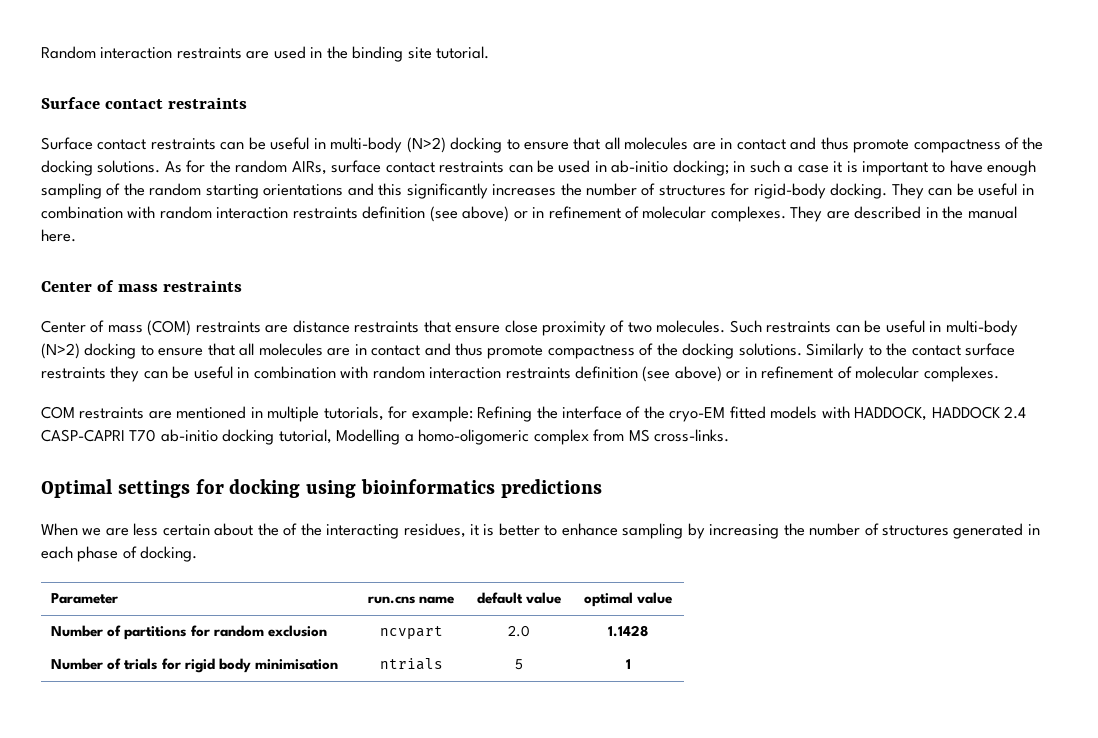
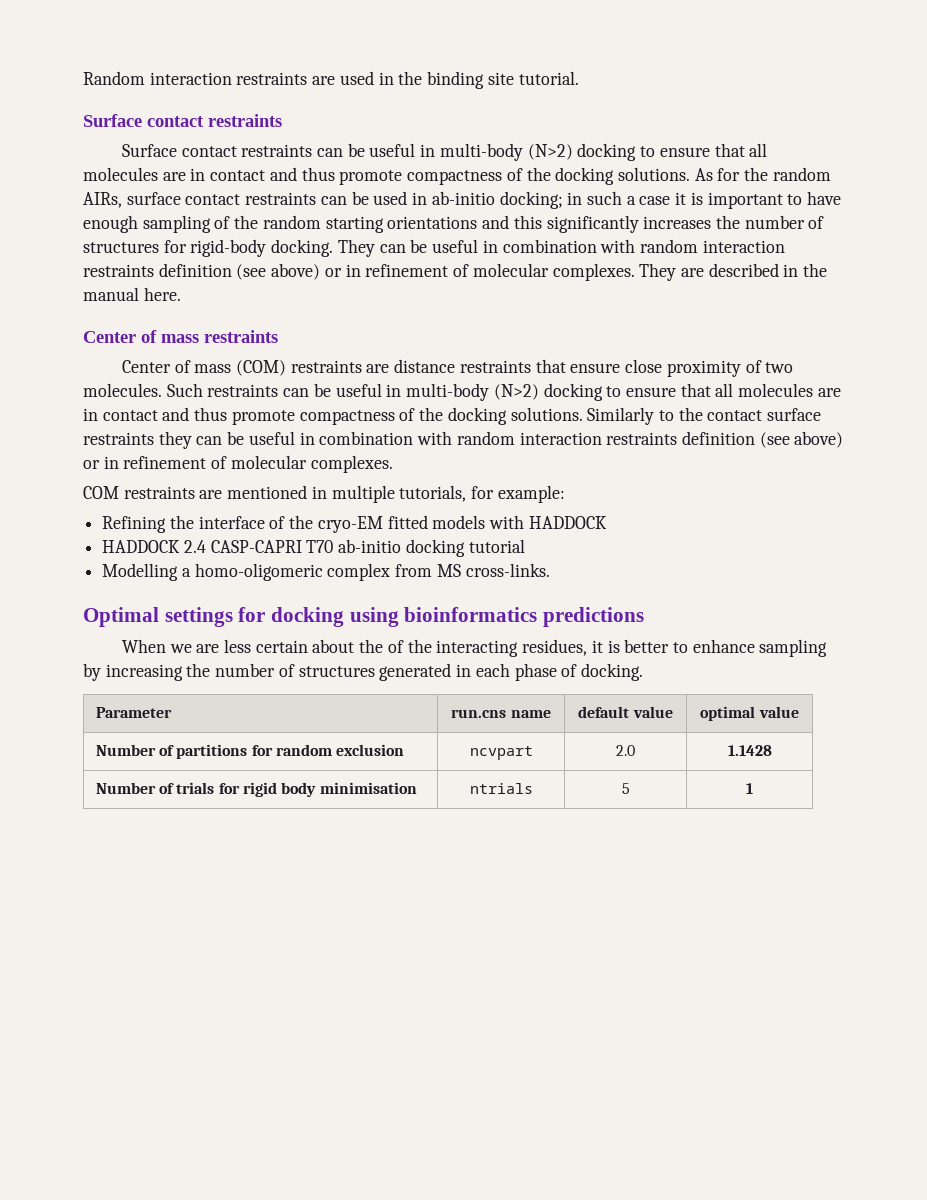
(473, 414) none -> (565, 494) //
[854,406,928,421] HADDOCK, -> [528,516,607,529] HADDOCK //
[278,429,332,444] tutorial, -> [468,539,525,553] tutorial //

